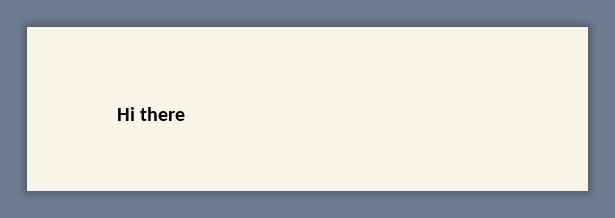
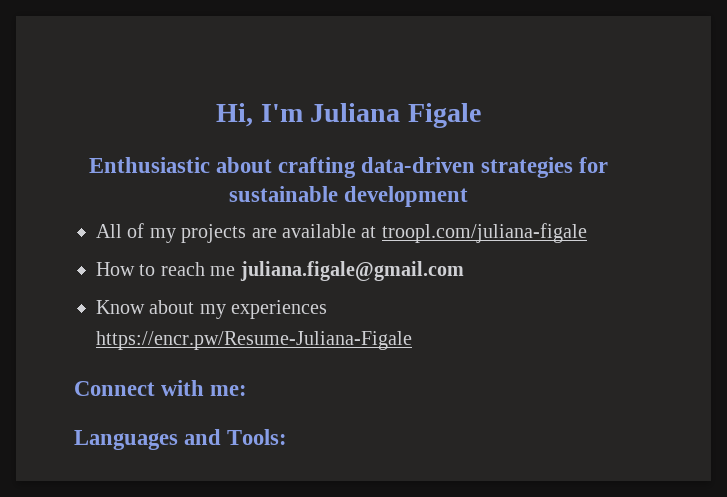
[117,107,186,121] Hi there -> [216,103,481,128] [88,157,609,178] [228,186,469,207] [96,223,587,243] [96,261,464,281] [96,300,328,319] [96,331,412,350] [74,380,248,396] [74,429,288,450] Hi, I'm Juliana Figale // Enthusiastic about crafting data-driven strategies for sustainable development // All of my projects are available at troopl.com/juliana-figale // How to reach me juliana.figale@gmail.com // Know about my experiences https://encr.pw/Resume-Juliana-Figale // Connect with me: // Languages and Tools:

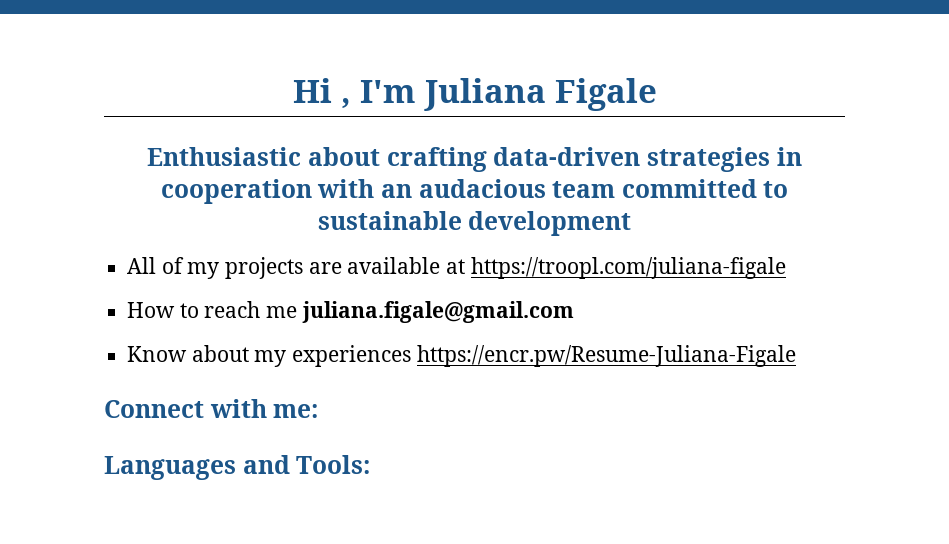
[216,103,254,127] Hi, -> [292,78,351,109] Hi ,
[579,157,609,173] for -> [776,147,802,166] [160,179,789,204] in cooperation with an audacious team committed to
[381,223,587,243] troopl.com/juliana-figale -> [470,257,786,279] https://troopl.com/juliana-figale

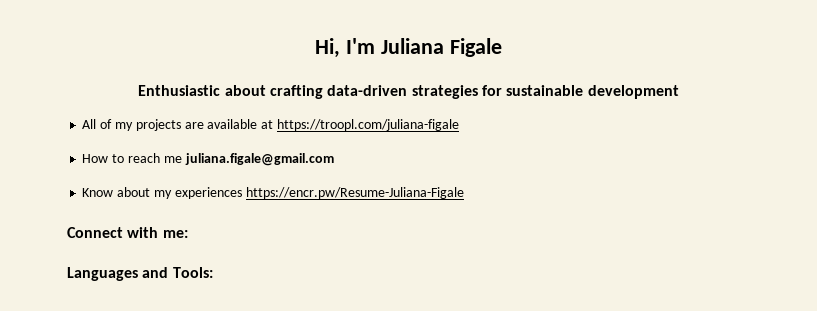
[292,78,351,109] Hi , -> [315,38,341,58] Hi,
[776,147,802,166] [160,179,789,204] in cooperation with an audacious team committed to -> [481,85,502,96] for

